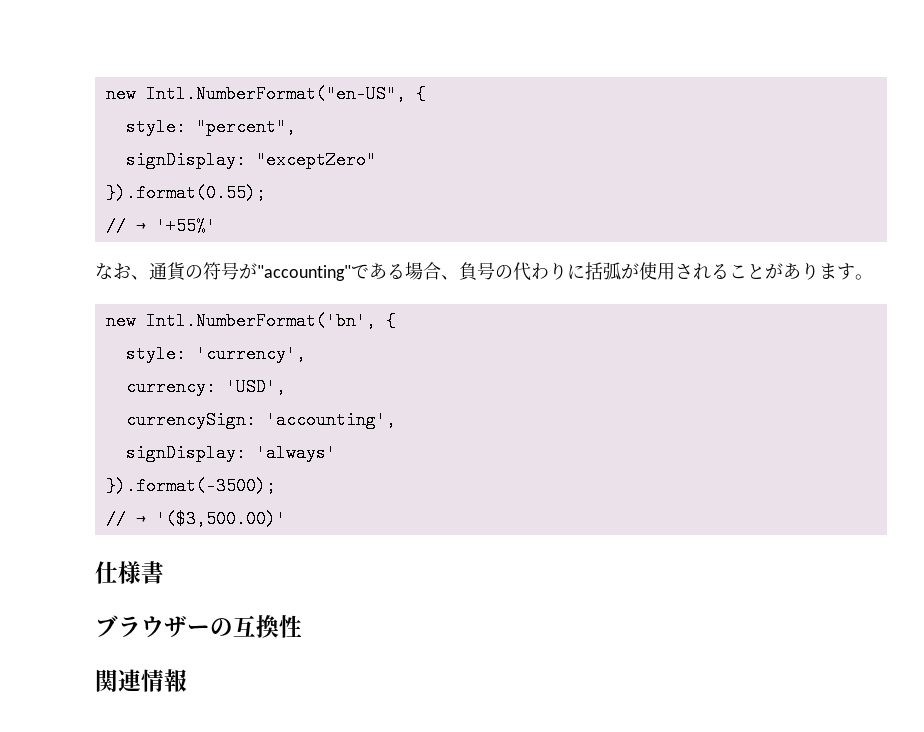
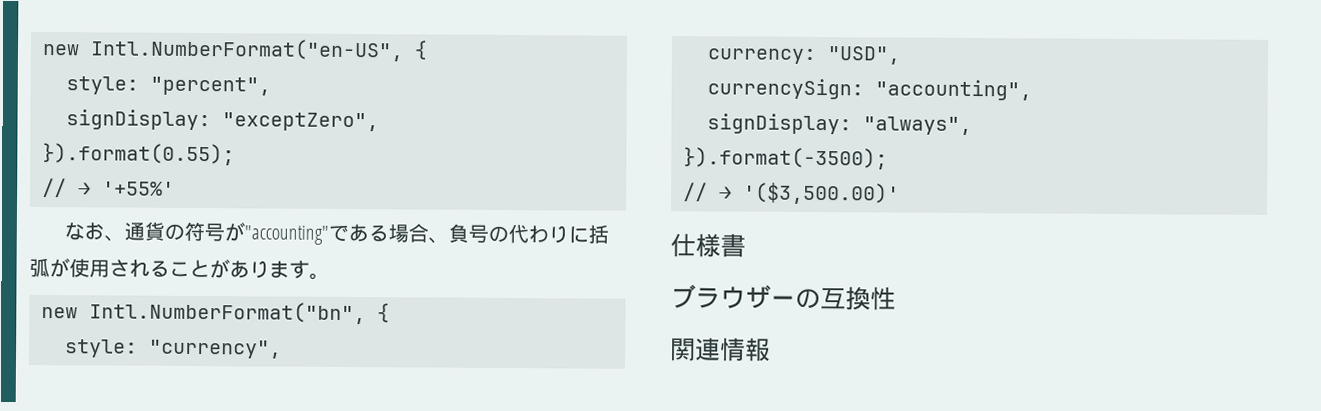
[255,151,376,169] "exceptZero" -> [222,112,379,132] "exceptZero",
[145,312,396,330] [125,345,306,363] Intl.NumberFormat('bn', { // style: 'currency', -> [89,301,390,325] [65,339,282,359] Intl.NumberFormat("bn", { // style: "currency",
[225,378,286,396] 'USD', -> [827,46,901,65] "USD",
[265,411,396,429] [125,444,336,462] 'accounting', // signDisplay: 'always' -> [875,79,1032,101] [707,113,972,136] "accounting", // signDisplay: "always",

